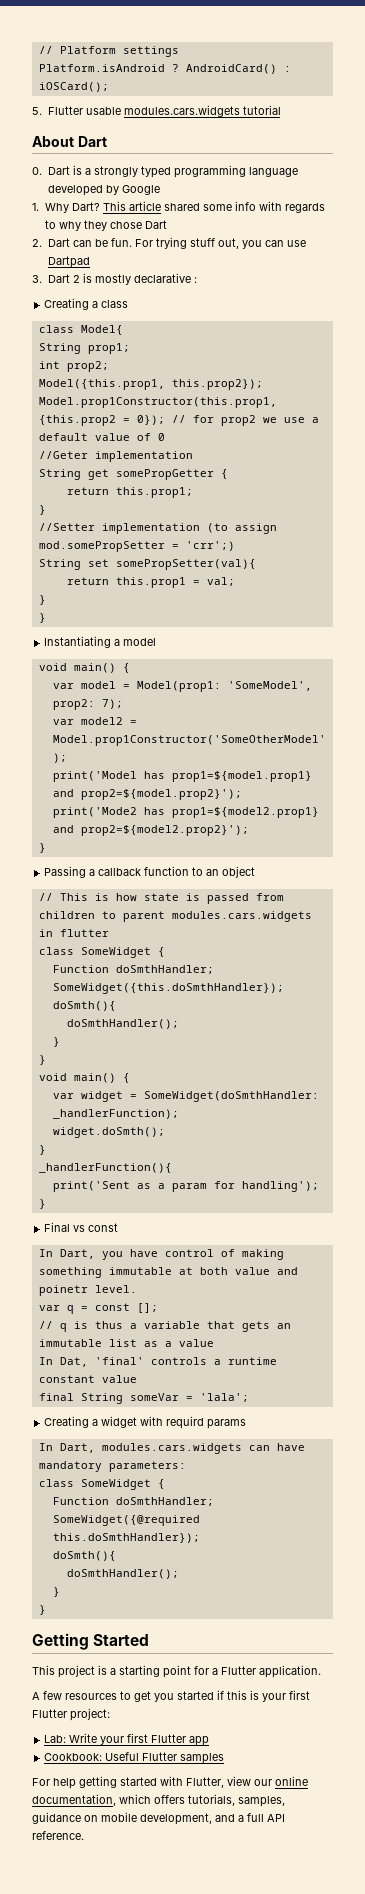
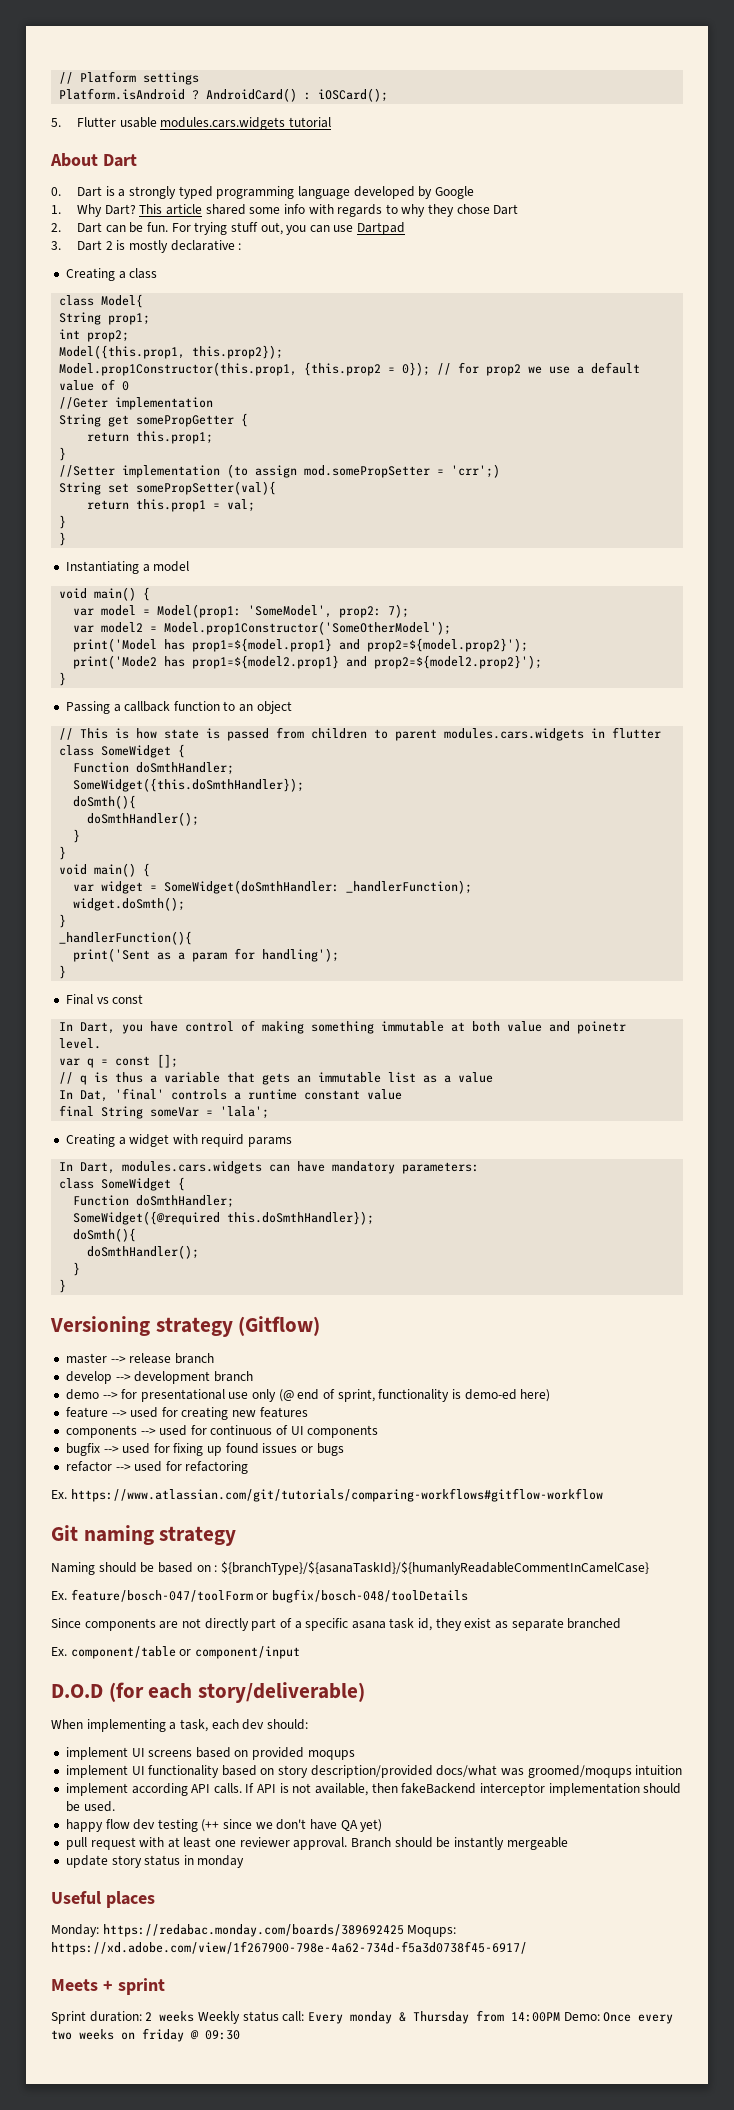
[32,1633,150,1650] [32,1665,321,1678] [32,1690,310,1702] [32,1708,110,1721] [44,1733,210,1746] [44,1752,225,1764] [32,1776,308,1789] [32,1794,285,1807] [32,1812,285,1825] [32,1831,84,1840] Getting Started // This project is a starting point for a Flutter application. // A few resources to get you started if this is your first Flutter project: // Lab: Write your first Flutter app // Cookbook: Useful Flutter samples // For help getting started with Flutter, view our online documentation, which offers tutorials, samples, guidance on mobile development, and a full API reference. -> [50,1316,321,1337] [65,1353,214,1364] [65,1371,253,1384] [65,1389,551,1402] [65,1407,308,1420] [65,1425,379,1438] [65,1443,344,1456] [65,1461,249,1474] [51,1488,603,1502] [51,1525,237,1546] [51,1561,649,1575] [51,1589,468,1603] [51,1618,622,1631] [51,1646,300,1659] [51,1682,366,1703] [51,1719,308,1732] [65,1747,355,1760] [65,1765,683,1778] [65,1783,682,1796] [65,1801,115,1812] [65,1819,383,1832] [65,1837,568,1850] [65,1855,245,1868] [51,1891,155,1908] [51,1924,457,1937] [51,1941,527,1955] [51,1978,165,1995] [51,2010,674,2024] [51,2028,240,2042] Versioning strategy (Gitflow) // master --> release branch // develop --> development branch // demo --> for presentational use only (@ end of sprint, functionality is demo-ed here) // feature --> used for creating new features // components --> used for continuous of UI components // bugfix --> used for fixing up found issues or bugs // refactor --> used for refactoring // Ex. https://www.atlassian.com/git/tutorials/comparing-workflows#gitflow-workflow // Git naming strategy // Naming should be based on : ${branchType}/${asanaTaskId}/${humanlyReadableCommentInCamelCase} // Ex. feature/bosch-047/toolForm or bugfix/bosch-048/toolDetails // Since components are not directly part of a specific asana task id, they exist as separate branched // Ex. component/table or component/input // D.O.D (for each story/deliverable) // When implementing a task, each dev should: // implement UI screens based on provided moqups // implement UI functionality based on story description/provided docs/what was groomed/moqups intuition // implement according API calls. If API is not available, then fakeBackend interceptor implementation should be used. // happy flow dev testing (++ since we don't have QA yet) // pull request with at least one reviewer approval. Branch should be instantly mergeable // update story status in monday // Useful places // Monday: https://redabac.monday.com/boards/389692425 Moqups: https://xd.adobe.com/view/1f267900-798e-4a62-734d-f5a3d0738f45-6917/ // Meets + sprint // Sprint duration: 2 weeks Weekly status call: Every monday & Thursday from 14:00PM Demo: Once every two weeks on friday @ 09:30

